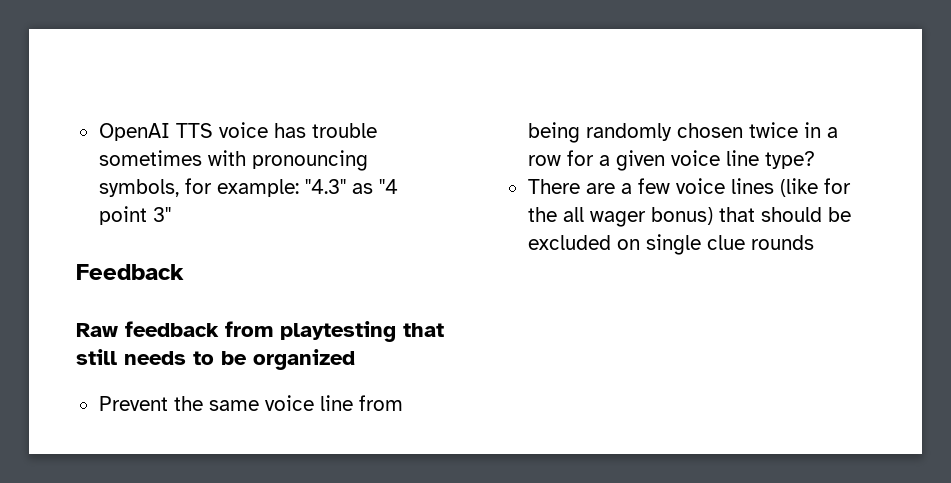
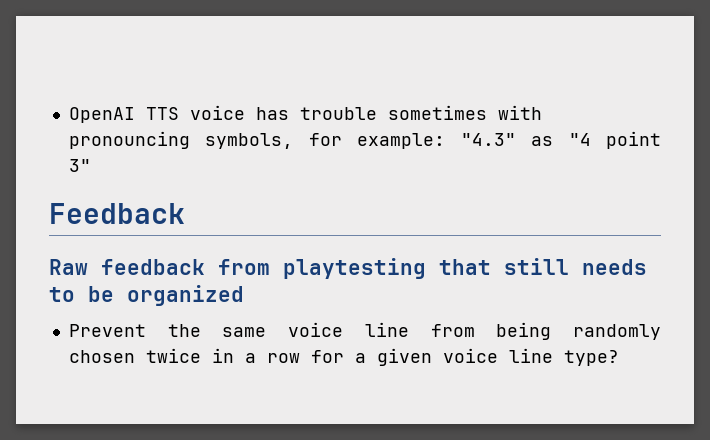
[527,178,851,197] [527,207,851,227] [527,234,814,255] // There are a few voice lines (like for the all wager bonus) that should be excluded on single clue rounds -> (619, 358) none

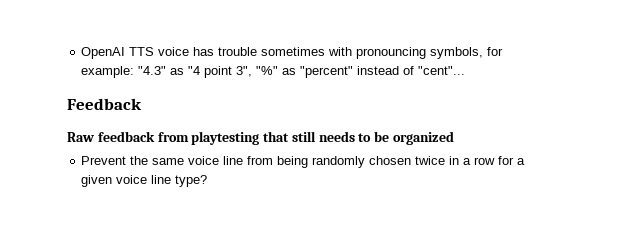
[68,159,91,172] 3" -> [236,66,466,78] 3", "%" as "percent" instead of "cent"...

